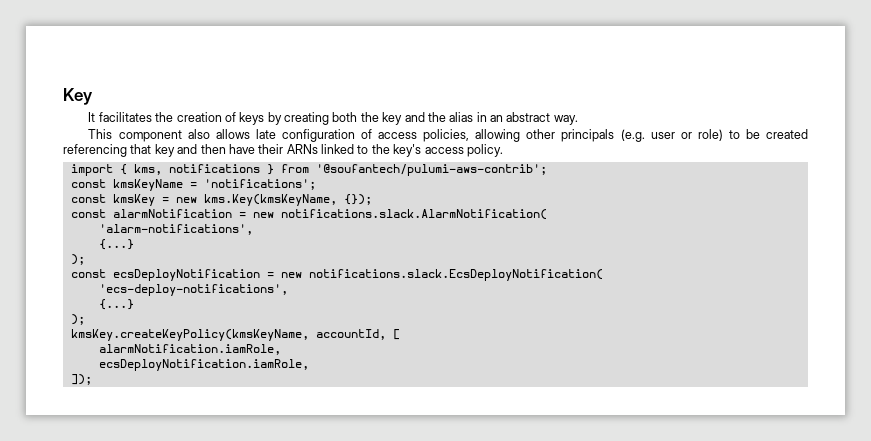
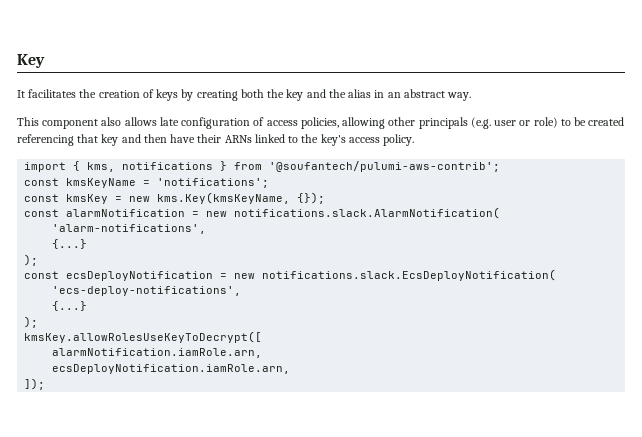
[70,329,400,341] [98,344,281,355] [98,359,309,371] kmsKey.createKeyPolicy(kmsKeyName, accountId, [ // alarmNotification.iamRole, // ecsDeployNotification.iamRole, -> [24,331,263,343] [52,348,263,358] [52,364,291,374] kmsKey.allowRolesUseKeyToDecrypt([ // alarmNotification.iamRole.arn, // ecsDeployNotification.iamRole.arn,

